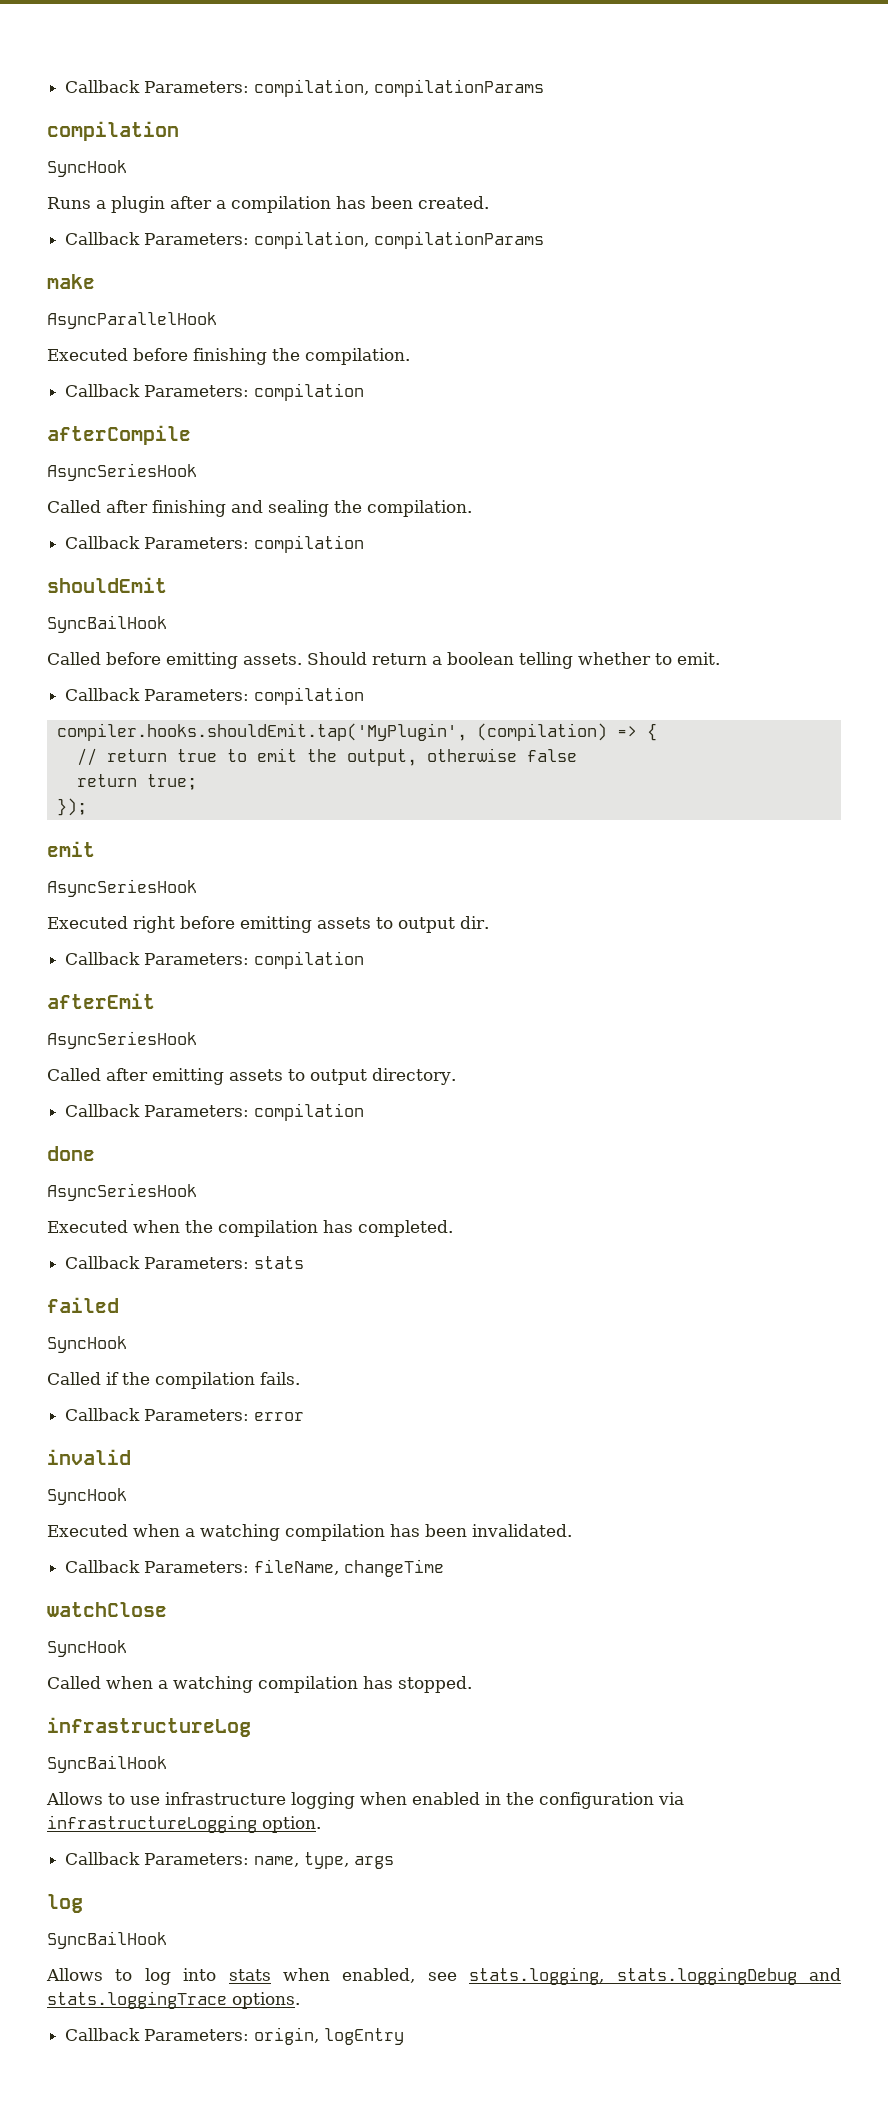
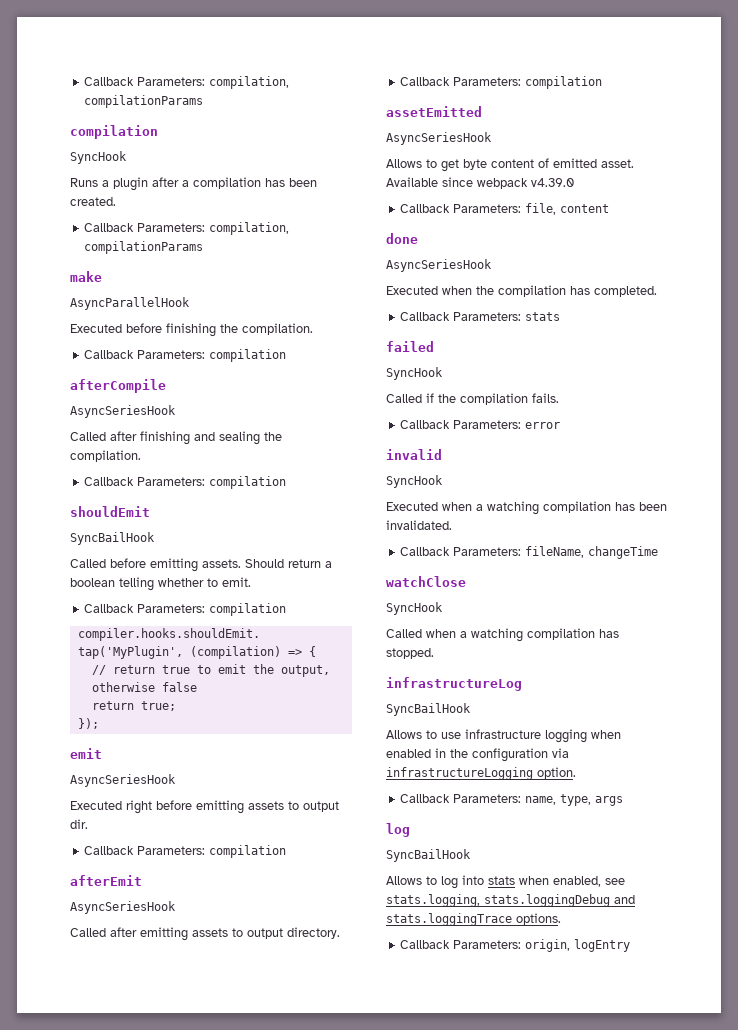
(365, 1112) none -> [386,106,482,117] [386,132,492,145] [386,158,634,172] [386,177,574,189] [400,203,610,215] // assetEmitted // AsyncSeriesHook // Allows to get byte content of emitted asset. Available since webpack v4.39.0 // Callback Parameters: file, content

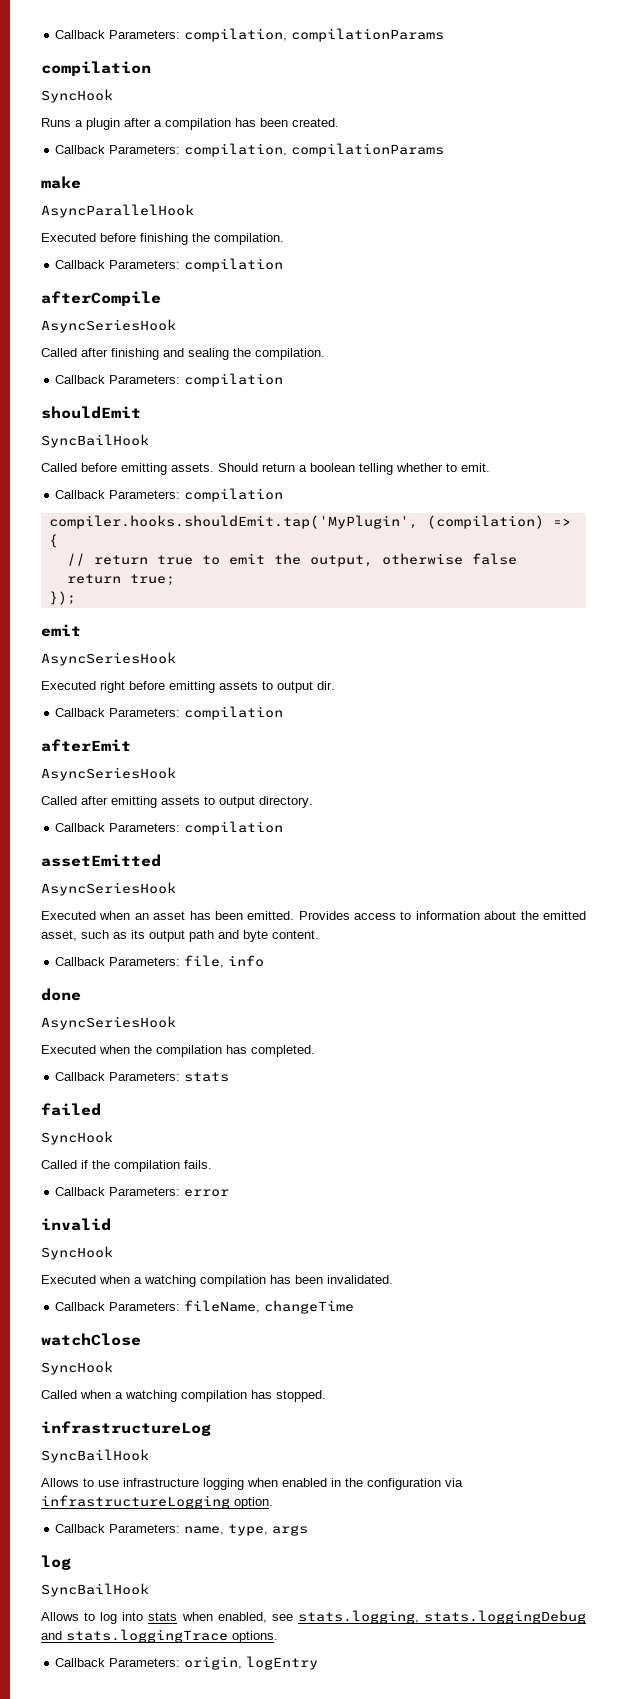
[386,158,634,172] [386,177,574,189] Allows to get byte content of emitted asset. Available since webpack v4.39.0 -> [41,911,586,920] [41,930,319,942] Executed when an asset has been emitted. Provides access to information about the emitted asset, such as its output path and byte content.
[560,204,610,213] content -> [228,955,265,967] info

